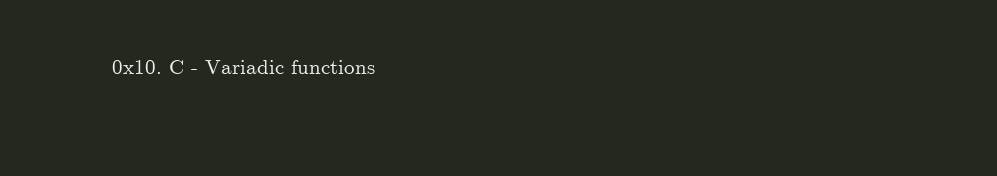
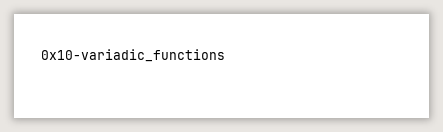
[112,60,375,74] 0x10. C - Variadic functions -> [41,49,225,62] 0x10-variadic_functions

